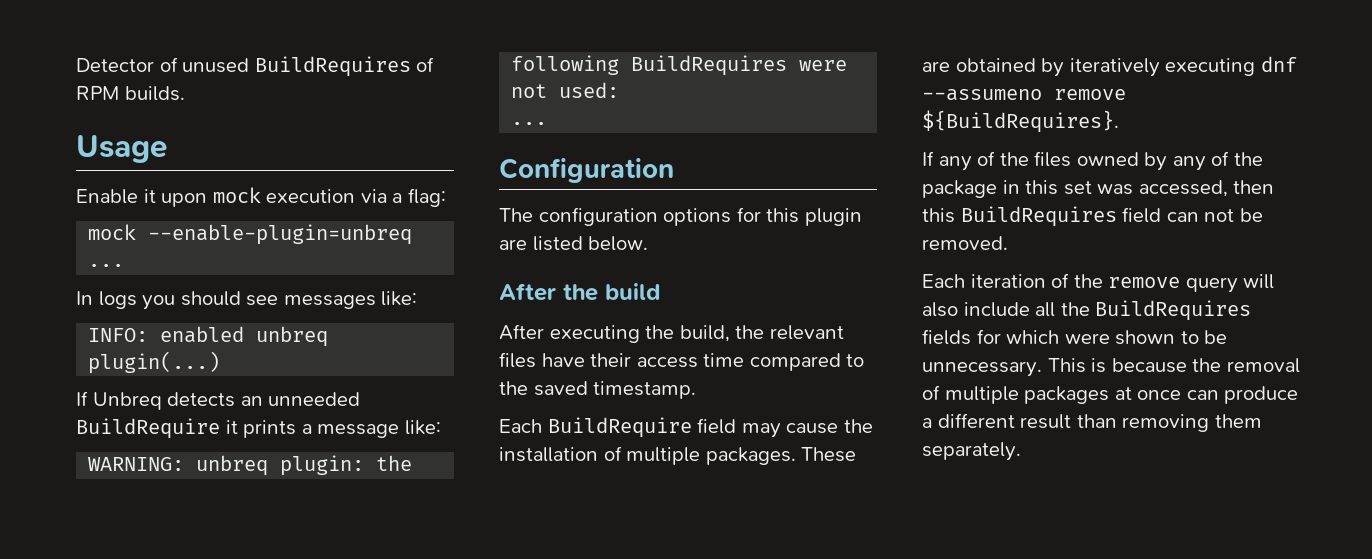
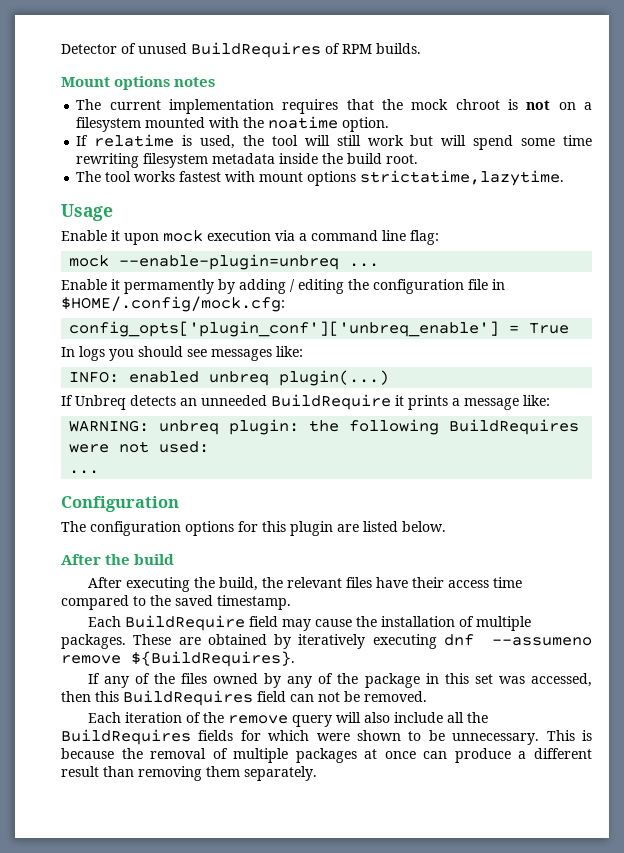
(185, 93) none -> [61,76,216,90] [76,99,592,114] [76,116,390,132] [76,134,592,150] [76,153,419,168] [76,170,565,186] // Mount options notes // The current implementation requires that the mock chroot is not on a filesystem mounted with the noatime option. // If relatime is used, the tool will still work but will spend some time rewriting filesystem metadata inside the build root. // The tool works fastest with mount options strictatime,lazytime.
(403, 198) none -> [311,230,406,241] command line
(125, 265) none -> [61,279,505,294] [61,296,285,312] [69,321,570,337] // Enable it permamently by adding / editing the configuration file in $HOME/.config/mock.cfg: // config_opts['plugin_conf']['unbreq_enable'] = True

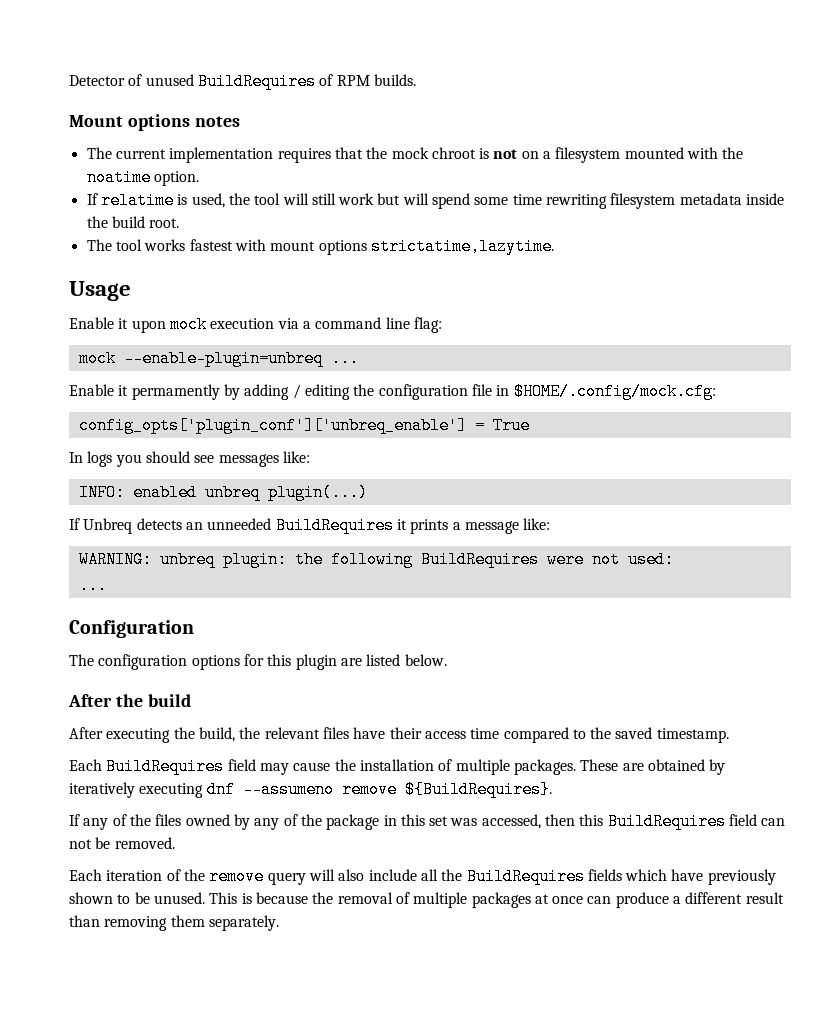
[271,394,391,410] BuildRequire -> [275,517,394,534] BuildRequires
[124,615,245,631] BuildRequire -> [106,758,225,775] BuildRequires
[240,730,350,741] for which were -> [625,869,776,885] which have previously
[452,733,540,745] unnecessary. -> [153,892,205,904] unused.

